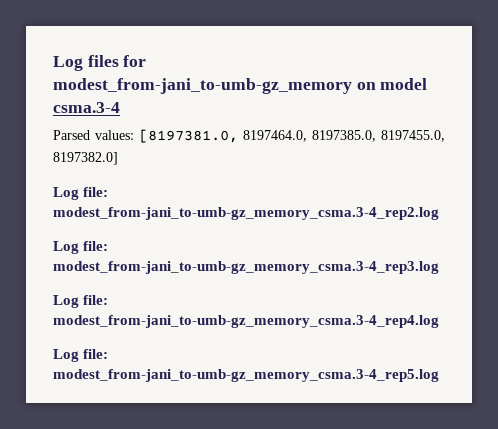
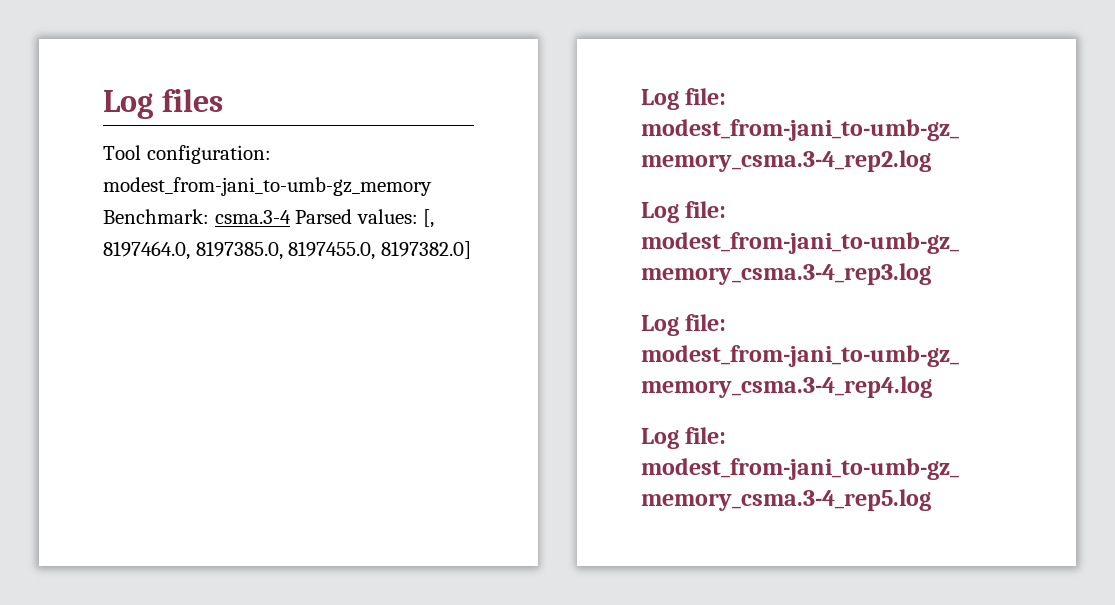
[123,55,147,67] [53,78,428,94] for modest_from-jani_to-umb-gz_memory on model -> [103,145,271,164] [103,177,432,196] [103,209,209,224] // Tool configuration: modest_from-jani_to-umb-gz_memory Benchmark:
(120, 107) // -> (291, 217) none
[139,129,238,143] [8197381.0, -> [423,209,435,228] [,

